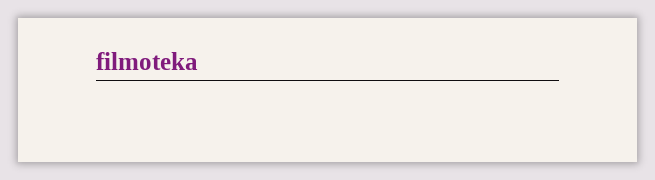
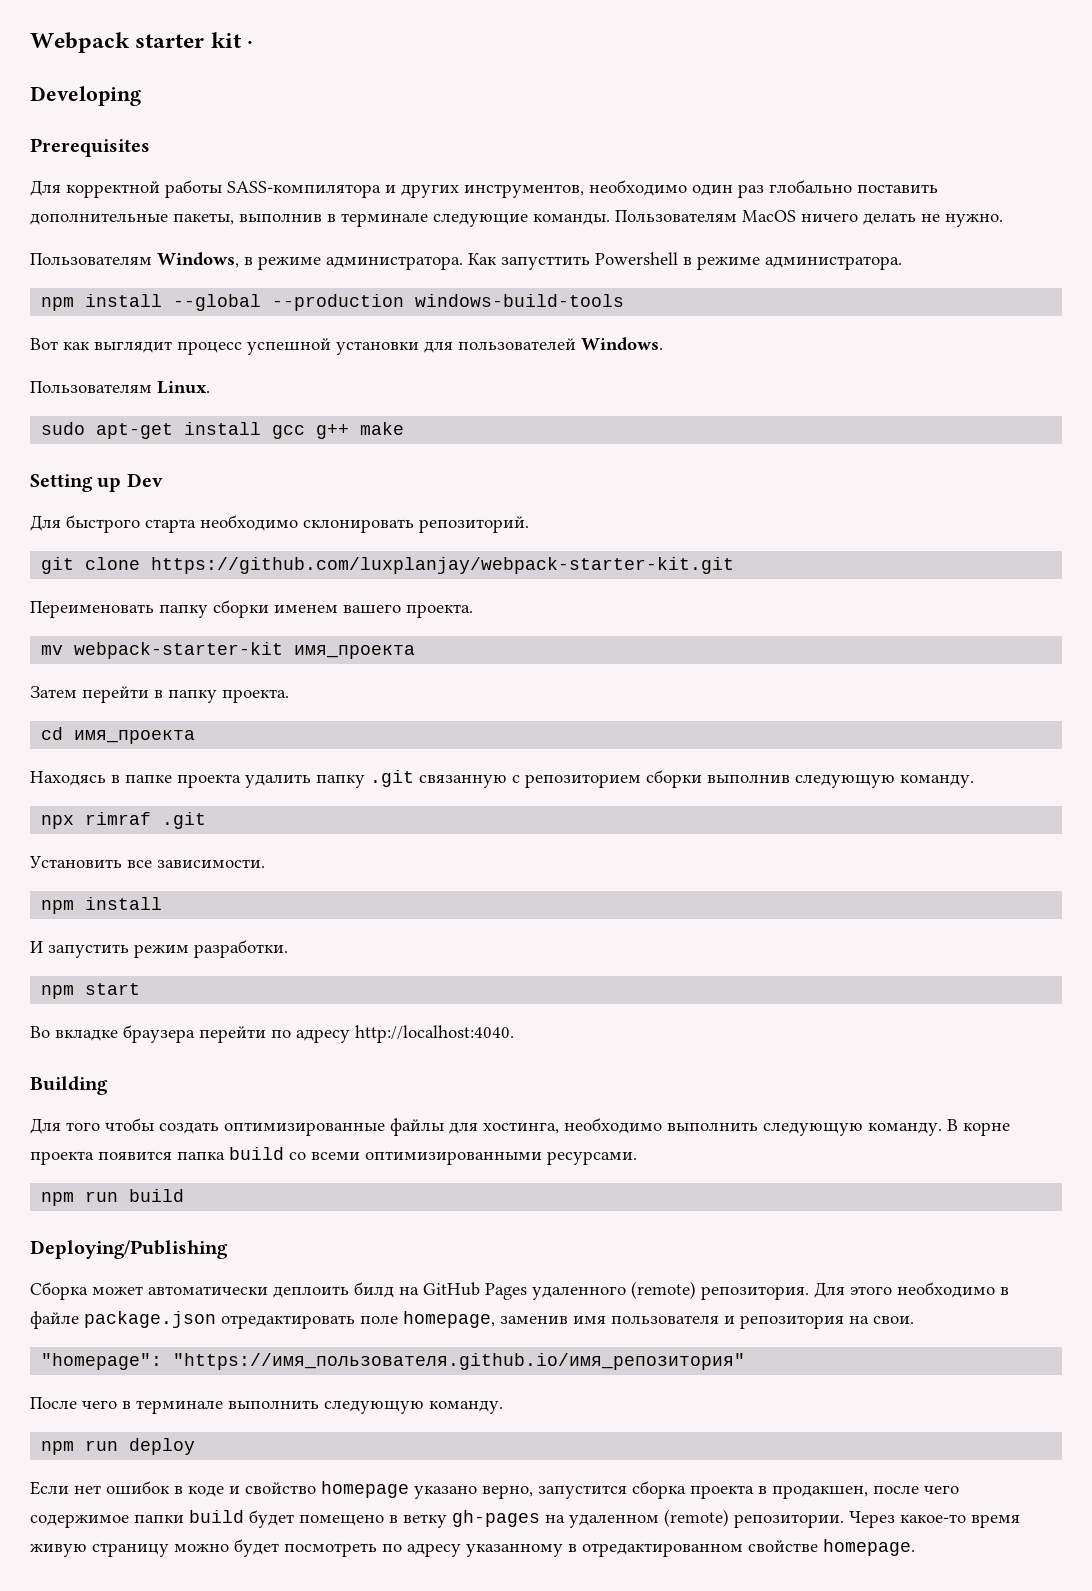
[96,52,198,70] filmoteka -> [30,32,254,53] [30,86,141,106] [30,138,150,157] [30,180,938,198] [30,210,1003,227] [30,252,902,270] [41,294,625,311] [30,337,663,355] [30,381,210,394] [41,422,405,439] [30,473,163,492] [30,515,529,533] [41,557,735,574] [30,600,473,618] [41,642,416,659] [30,686,289,703] [41,727,196,744] [30,770,974,788] [41,812,207,829] [29,856,265,869] [41,897,163,914] [30,940,288,958] [41,983,141,999] [30,1025,514,1043] [30,1076,108,1095] [30,1118,1010,1136] [30,1147,637,1165] [41,1189,185,1206] [30,1240,228,1259] [30,1281,1009,1300] [30,1311,914,1329] [41,1353,746,1370] [30,1397,503,1414] [41,1438,196,1455] [30,1481,959,1499] [30,1509,1020,1528] [30,1539,915,1557] Webpack starter kit · // Developing // Prerequisites // Для корректной работы SASS-компилятора и других инструментов, необходимо один раз глобально поставить дополнительные пакеты, выполнив в терминале следующие команды. Пользователям MacOS ничего делать не нужно. // Пользователям Windows, в режиме администратора. Как запусттить Powershell в режиме администратора. // npm install --global --production windows-build-tools // Вот как выглядит процесс успешной установки для пользователей Windows. // Пользователям Linux. // sudo apt-get install gcc g++ make // Setting up Dev // Для быстрого старта необходимо склонировать репозиторий. // git clone https://github.com/luxplanjay/webpack-starter-kit.git // Переименовать папку сборки именем вашего проекта. // mv webpack-starter-kit имя_проекта // Затем перейти в папку проекта. // cd имя_проекта // Находясь в папке проекта удалить папку .git связанную с репозиторием сборки выполнив следующую команду. // npx rimraf .git // Установить все зависимости. // npm install // И запустить режим разработки. // npm start // Во вкладке браузера перейти по адресу http://localhost:4040. // Building // Для того чтобы создать оптимизированные файлы для хостинга, необходимо выполнить следующую команду. В корне проекта появится папка build со всеми оптимизированными ресурсами. // npm run build // Deploying/Publishing // Сборка может автоматически деплоить билд на GitHub Pages удаленного (remote) репозитория. Для этого необходимо в файле package.json отредактировать поле homepage, заменив имя пользователя и репозитория на свои. // "homepage": "https://имя_пользователя.github.io/имя_репозитория" // После чего в терминале выполнить следующую команду. // npm run deploy // Если нет ошибок в коде и свойство homepage указано верно, запустится сборка проекта в продакшен, после чего содержимое папки build будет помещено в ветку gh-pages на удаленном (remote) репозитории. Через какое-то время живую страницу можно будет посмотреть по адресу указанному в отредактированном свойстве homepage.

